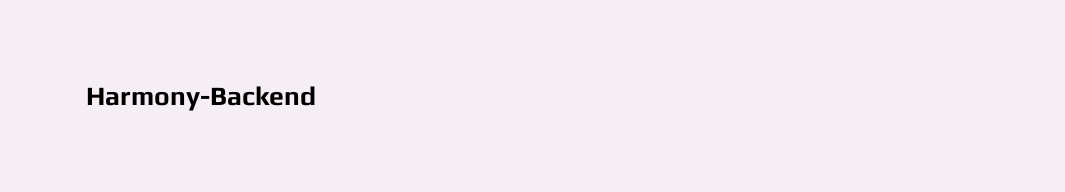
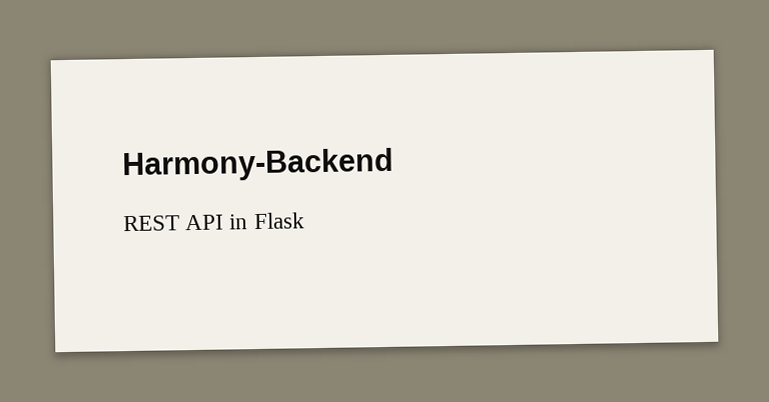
(316, 98) none -> [123,212,305,232] // REST API in Flask

